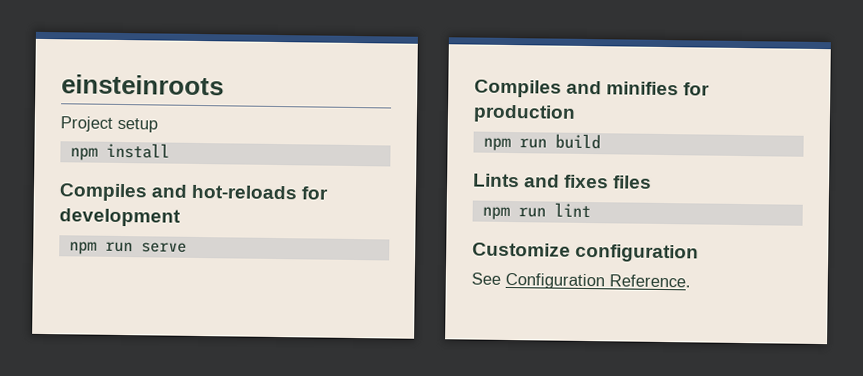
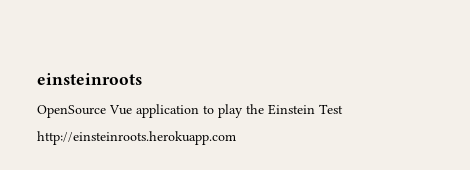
[60,116,158,133] [69,142,170,161] [59,183,330,202] [59,208,181,227] [68,241,187,255] [474,79,711,98] [473,104,576,123] [482,133,601,152] [473,173,653,189] [481,202,591,221] [472,242,700,263] [471,272,691,290] Project setup // npm install // Compiles and hot-reloads for development // npm run serve // Compiles and minifies for production // npm run build // Lints and fixes files // npm run lint // Customize configuration // See Configuration Reference. -> [37,104,343,118] [37,131,236,145] OpenSource Vue application to play the Einstein Test // http://einsteinroots.herokuapp.com

